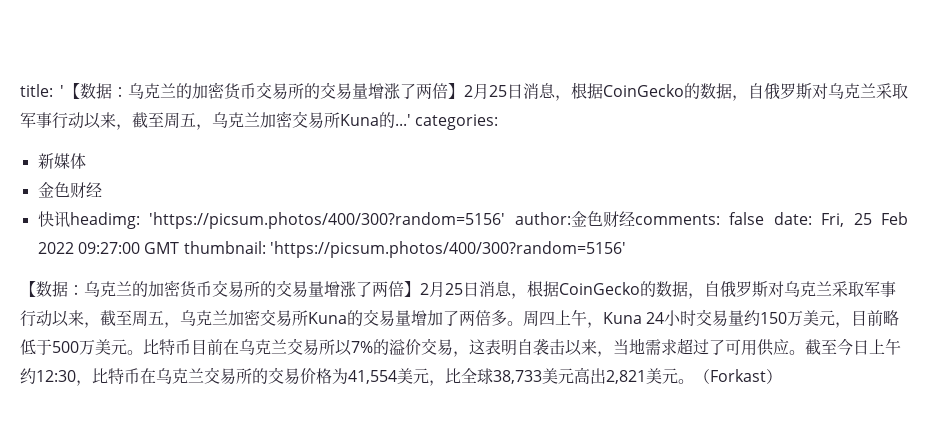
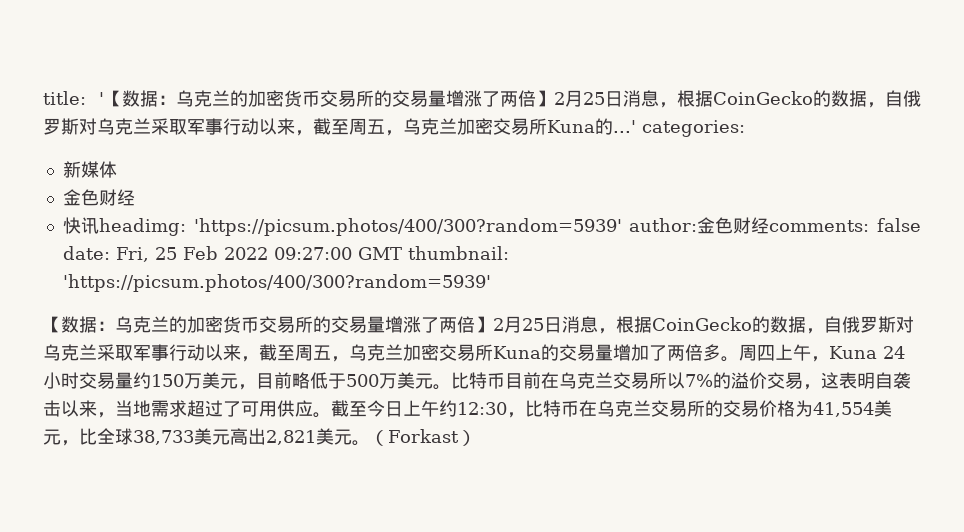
[149,212,506,229] 'https://picsum.photos/400/300?random=5156' -> [193,218,622,236] 'https://picsum.photos/400/300?random=5939'
[269,241,626,258] 'https://picsum.photos/400/300?random=5156' -> [62,274,491,292] 'https://picsum.photos/400/300?random=5939'

